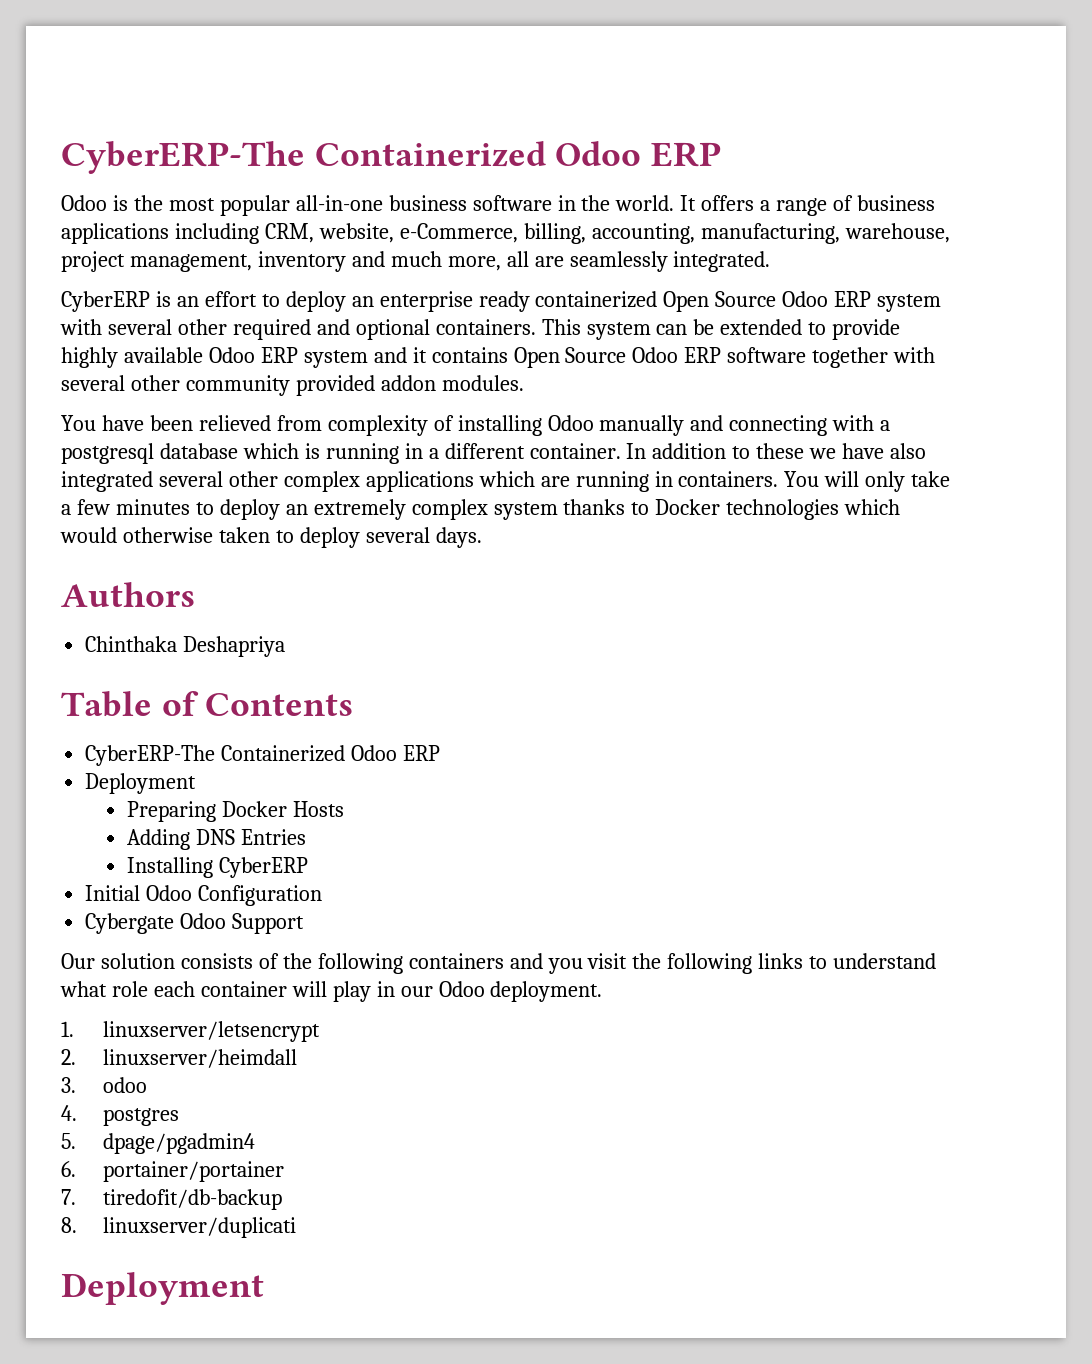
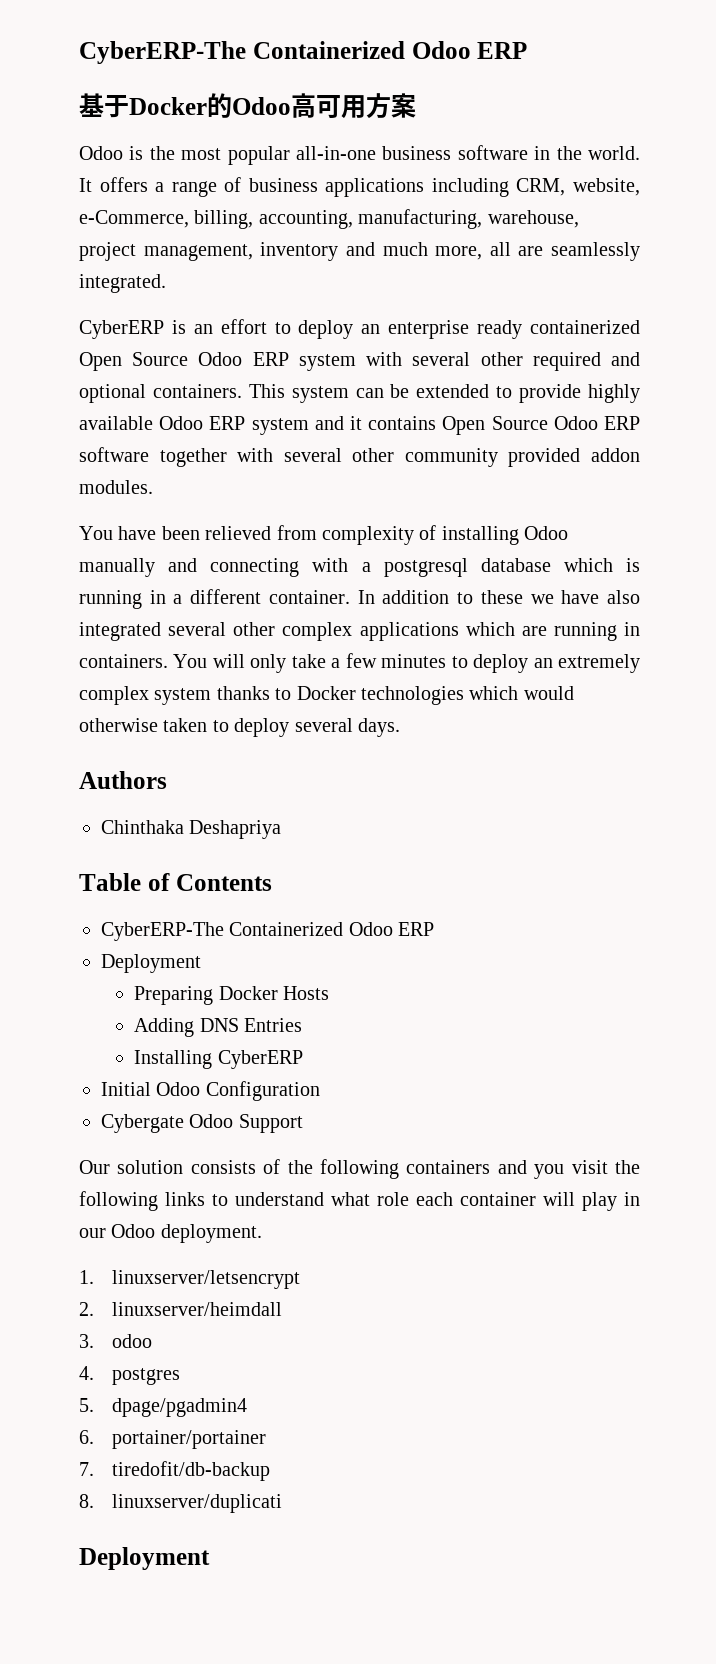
[61,141,722,174] CyberERP-The Containerized Odoo ERP -> [79,41,528,64] [79,93,416,119] CyberERP-The Containerized Odoo ERP // 基于Docker的Odoo高可用方案

